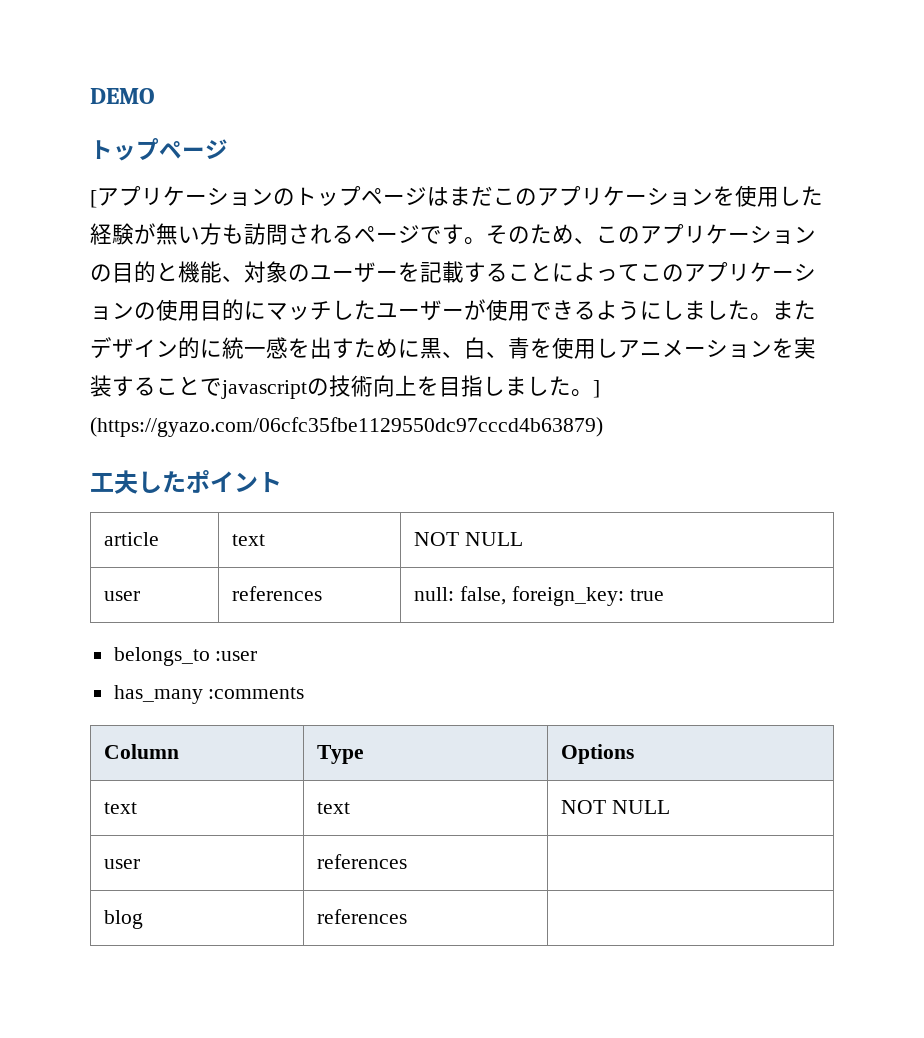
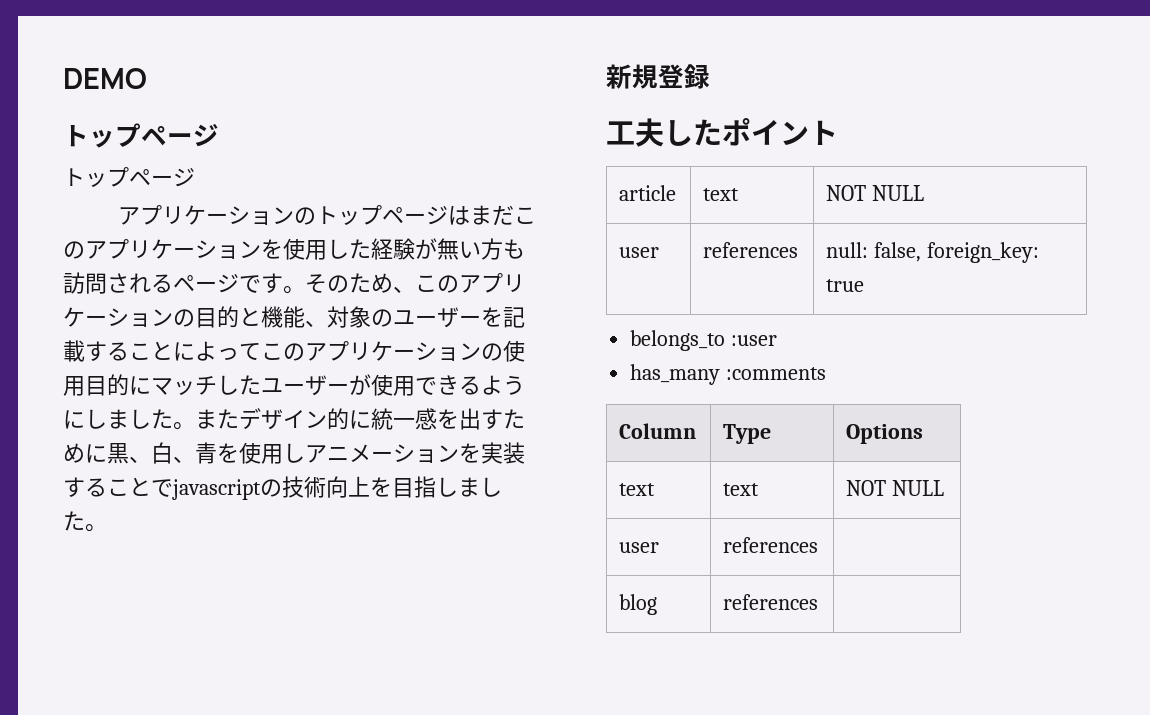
[90,190,97,208] [ -> [63,167,195,187] トップページ //
[593,380,600,398] [90,417,603,437] ] (https://gyazo.com/06cfc35fbe1129550dc97cccd4b63879) -> [606,64,710,89] // 新規登録

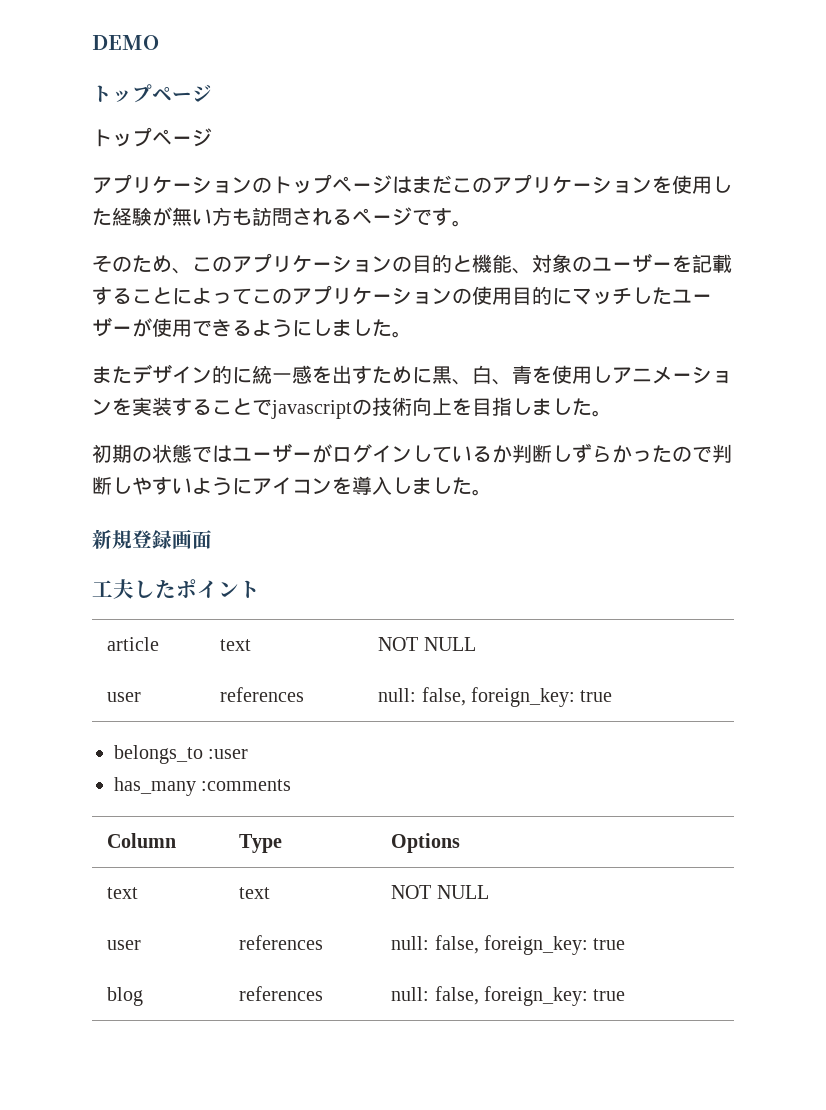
(305, 290) none -> (472, 223) //
(195, 426) none -> (412, 334) //
(107, 528) none -> [92,443,732,463] [92,476,492,496] // 初期の状態ではユーザーがログインしているか判断しずらかったので判断しやすいようにアイコンを導入しました。
(710, 76) none -> [172,530,212,549] 画面
[619,594,658,615] [723,594,819,610] // blog | references | -> [391,935,626,955] [107,987,144,1006] [239,986,324,1001] [391,986,626,1006] null: false, foreign_key: true // blog | references | null: false, foreign_key: true

